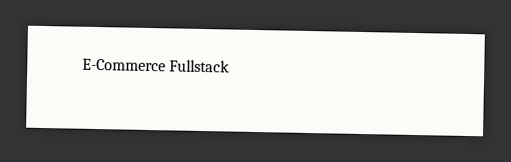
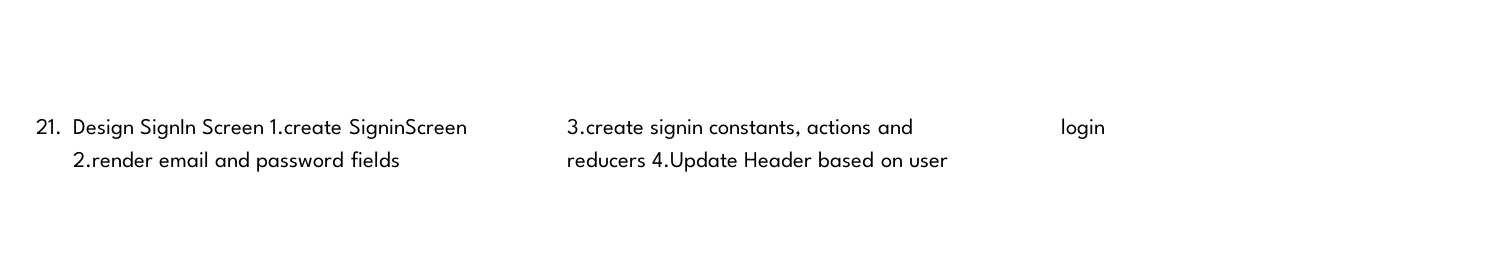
[82,58,231,73] E-Commerce Fullstack -> [36,118,467,139] [73,151,400,172] [567,118,913,139] [567,151,948,172] [1061,118,1106,139] 21. Design SignIn Screen 1.create SigninScreen 2.render email and password fields 3.create signin constants, actions and reducers 4.Update Header based on user login

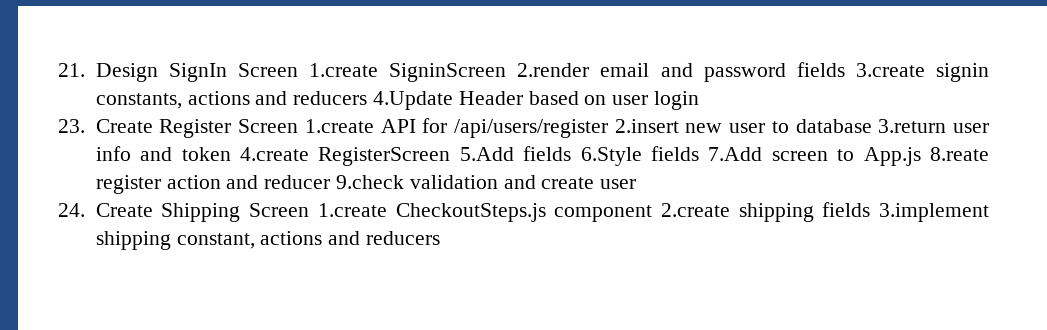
(1106, 128) none -> [58,118,989,138] [95,146,990,166] [95,175,637,194] [58,202,990,222] [95,231,440,250] // 23. Create Register Screen 1.create API for /api/users/register 2.insert new user to database 3.return user info and token 4.create RegisterScreen 5.Add fields 6.Style fields 7.Add screen to App.js 8.reate register action and reducer 9.check validation and create user // 24. Create Shipping Screen 1.create CheckoutSteps.js component 2.create shipping fields 3.implement shipping constant, actions and reducers

